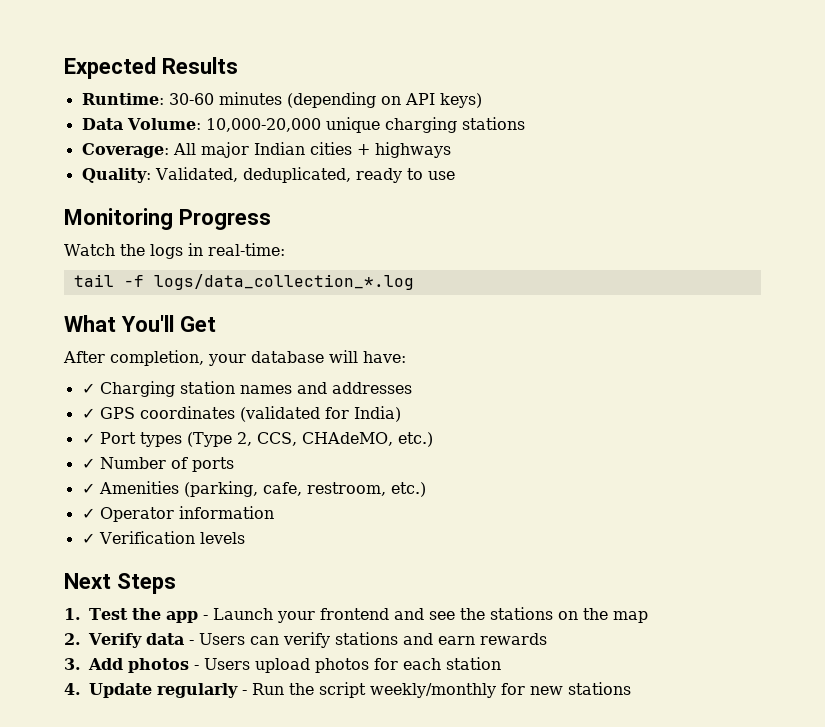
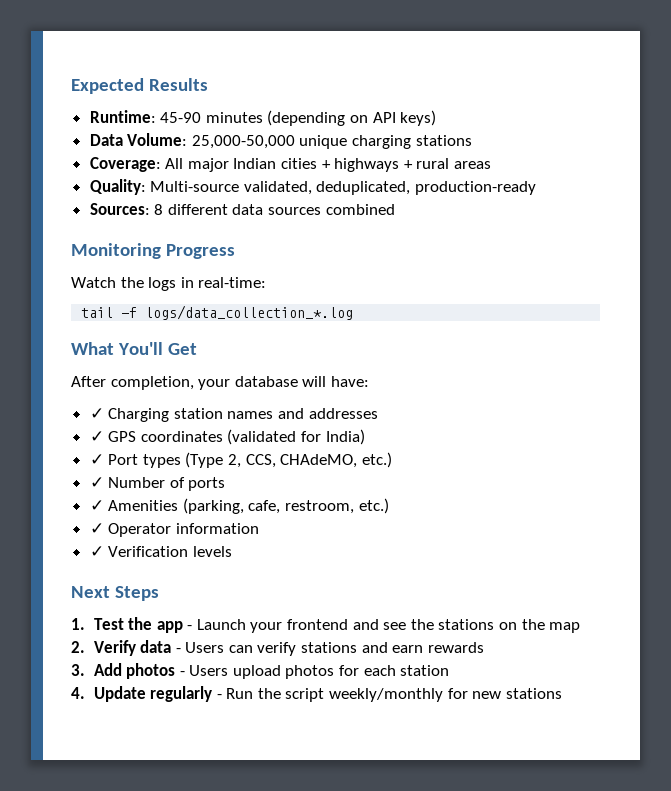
[168,93,214,105] 30-60 -> [160,112,202,123] 45-90
[205,118,321,132] 10,000-20,000 -> [191,135,295,149] 25,000-50,000
[81,167,455,183] // Quality: Validated, deduplicated, ready to use -> [403,158,492,169] [89,179,537,195] [89,203,395,215] + rural areas // Quality: Multi-source validated, deduplicated, production-ready // Sources: 8 different data sources combined

